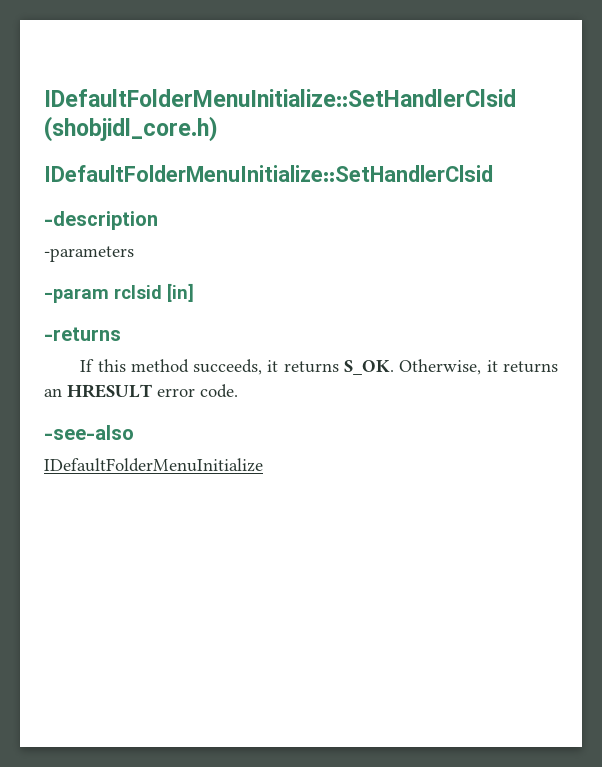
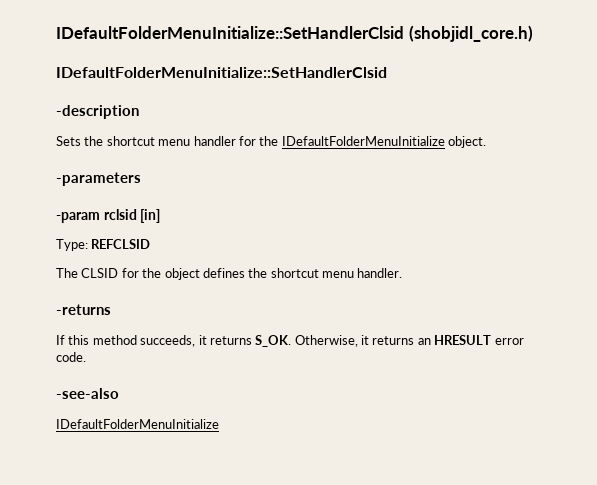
[44,246,134,262] [44,283,194,303] -parameters // -param rclsid [in] -> [56,136,486,148] [56,172,141,186] [56,209,161,223] [56,239,151,251] [56,268,403,280] Sets the shortcut menu handler for the IDefaultFolderMenuInitialize object. // -parameters // -param rclsid [in] // Type: REFCLSID // The CLSID for the object defines the shortcut menu handler.

